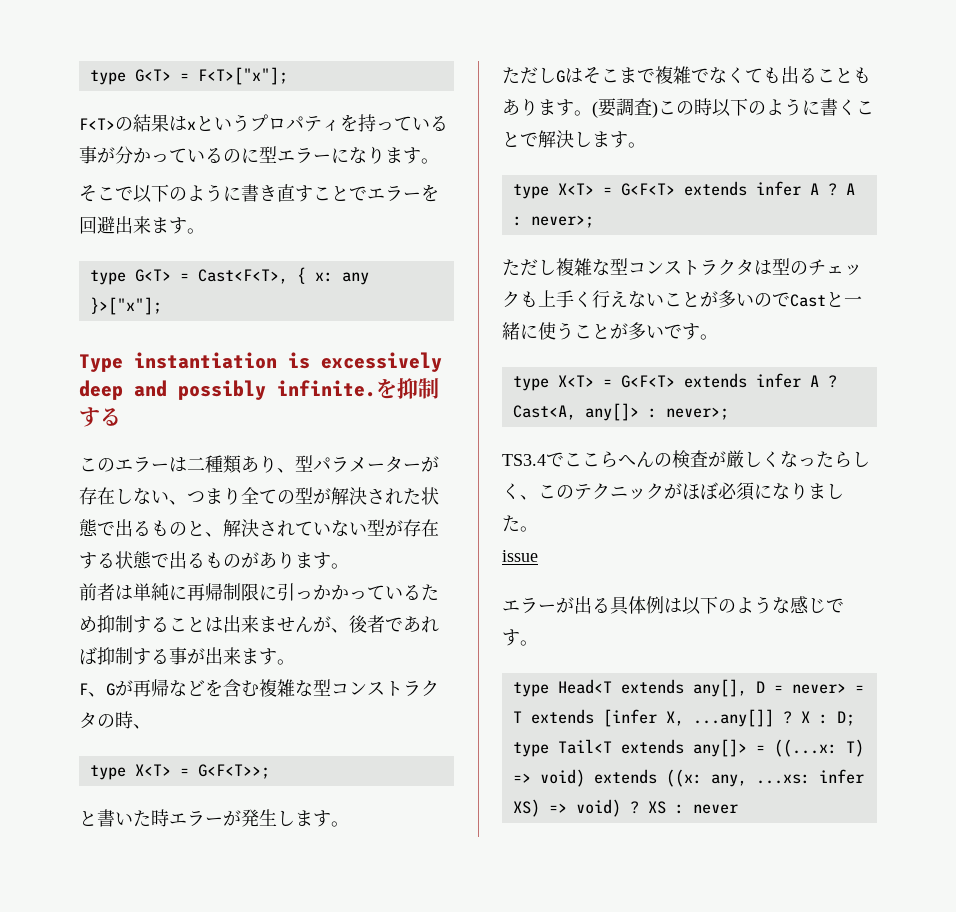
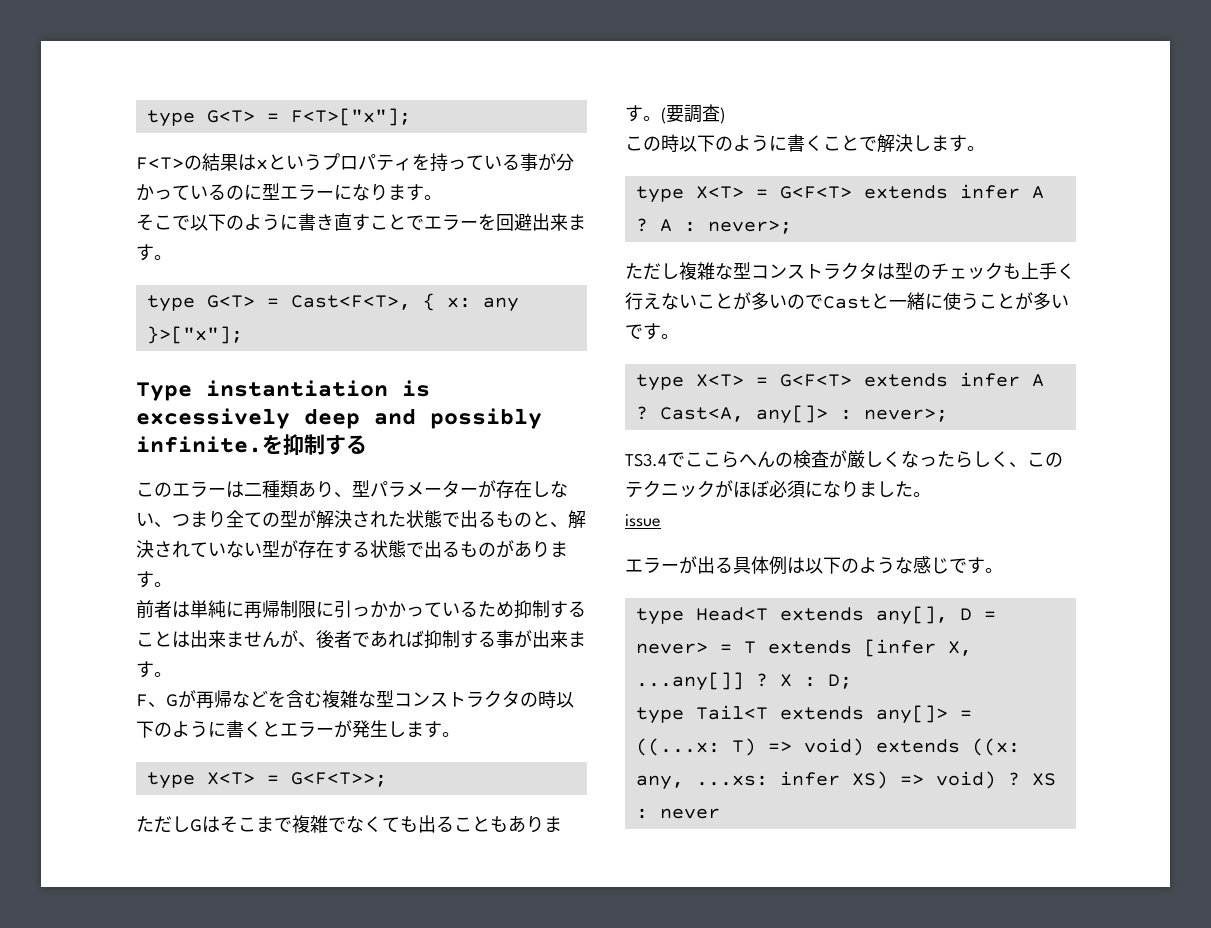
[133,724,151,729] [89,764,270,780] [79,809,169,827] 、 // type X<T> = G<F<T>>; // と書いた時 -> [556,692,574,708] [136,720,280,738] 以下のように書くと
(349, 824) none -> [146,772,387,789] // type X<T> = G<F<T>>;
(658, 109) none -> (725, 115) //

